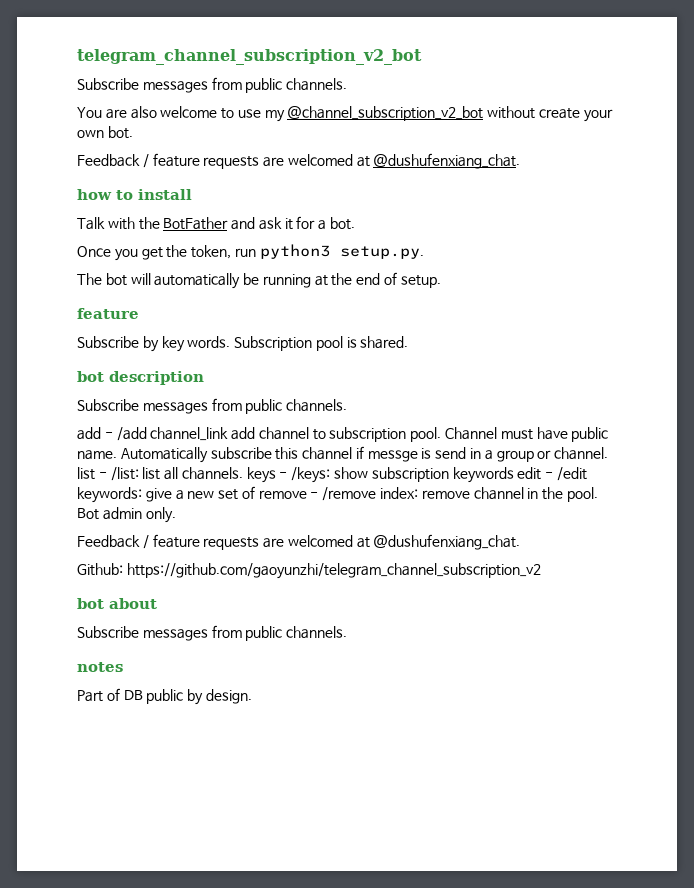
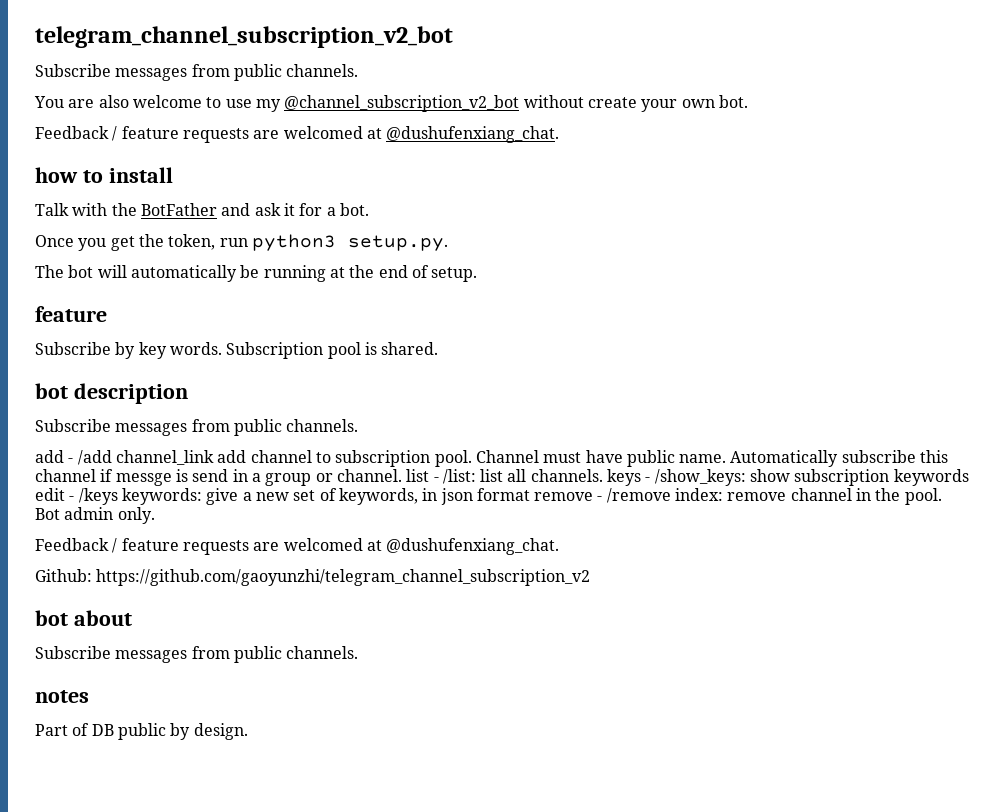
[291,467,331,483] /keys: -> [654,469,746,486] /show_keys:
[556,467,587,481] /edit -> [78,488,118,505] /keys
(255, 492) none -> [338,488,530,505] keywords, in json format

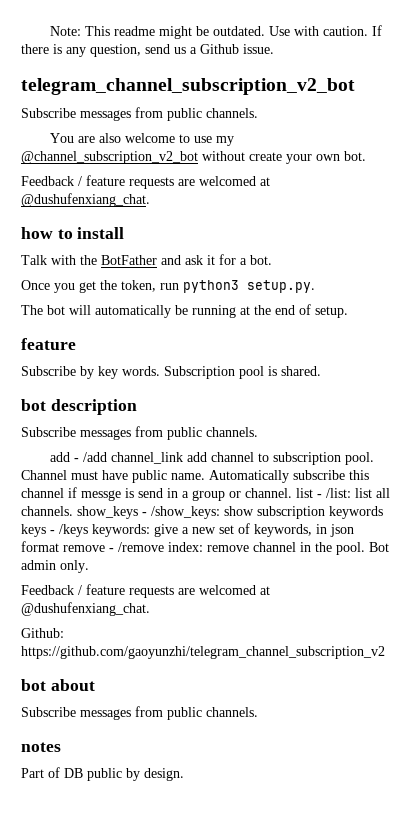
(35, 37) none -> [49,25,382,39] [21,44,274,57] Note: This readme might be outdated. Use with caution. If there is any question, send us a Github issue. //
[607,469,642,486] keys -> [77,506,138,519] show_keys
[35,488,65,501] edit -> [21,524,46,537] keys

